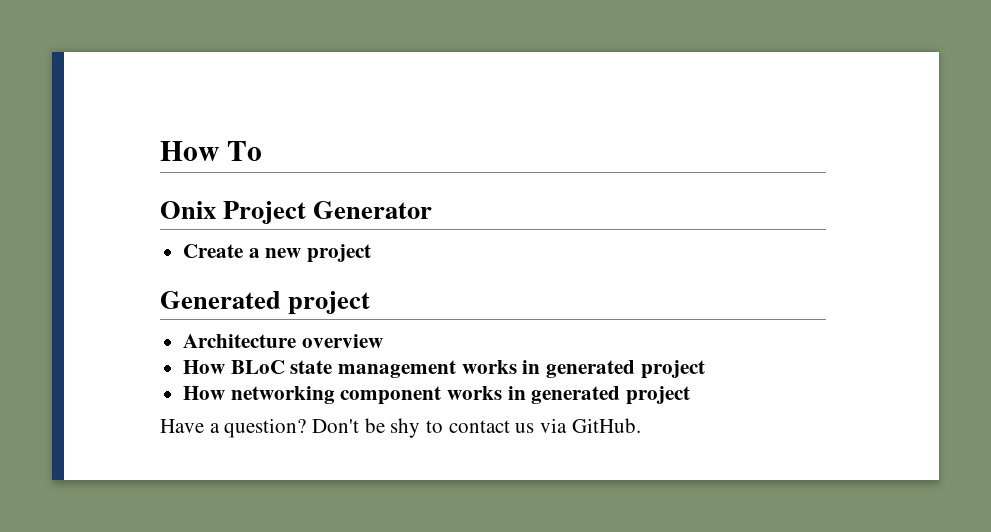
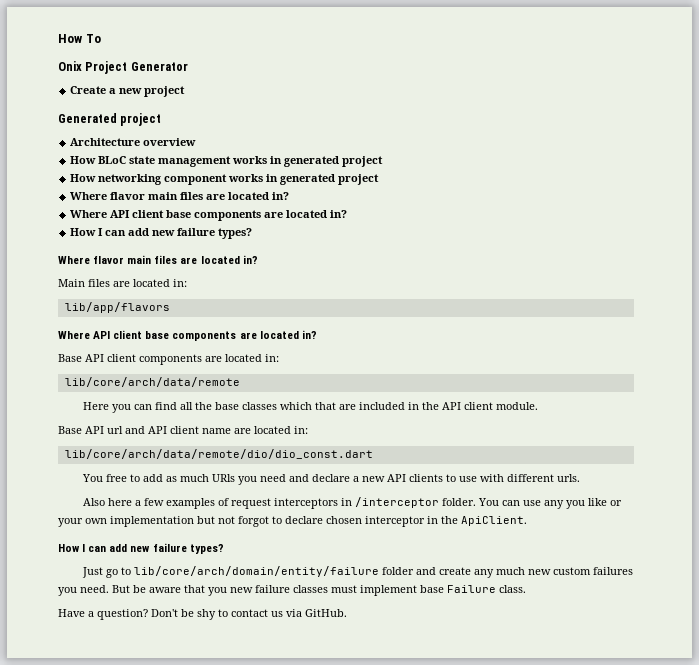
(691, 395) none -> [70,192,290,200] [70,210,348,221] [70,228,253,239] [58,255,258,264] [58,279,187,287] [64,302,170,313] [58,330,317,341] [58,354,279,365] [64,377,240,387] [82,402,538,413] [58,426,308,434] [64,449,373,459] [81,474,580,485] [82,497,622,509] [58,516,527,527] [58,543,224,554] [81,566,633,578] [58,585,526,596] // Where flavor main files are located in? // Where API client base components are located in? // How I can add new failure types? // Where flavor main files are located in? // Main files are located in: // lib/app/flavors // Where API client base components are located in? // Base API client components are located in: // lib/core/arch/data/remote // Here you can find all the base classes which that are included in the API client module. // Base API url and API client name are located in: // lib/core/arch/data/remote/dio/dio_const.dart // You free to add as much URls you need and declare a new API clients to use with different urls. // Also here a few examples of request interceptors in /interceptor folder. You can use any you like or your own implementation but not forgot to declare chosen interceptor in the ApiClient. // How I can add new failure types? // Just go to lib/core/arch/domain/entity/failure folder and create any much new custom failures you need. But be aware that you new failure classes must implement base Failure class.

